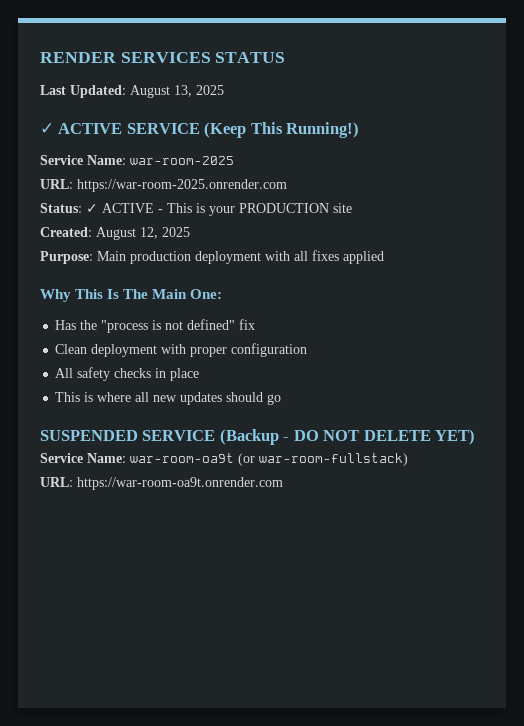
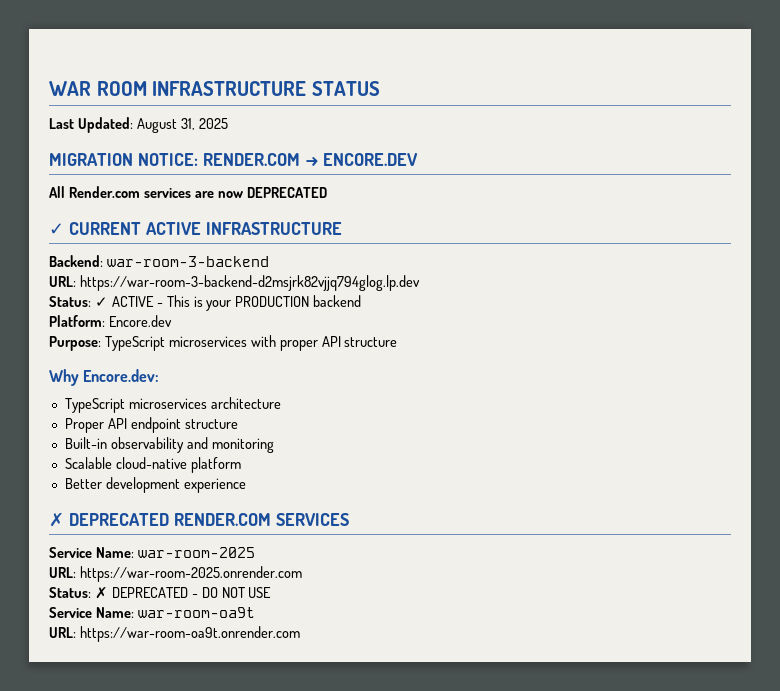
[40,52,211,63] RENDER SERVICES -> [49,81,307,96] WAR ROOM INFRASTRUCTURE
[174,85,224,97] [40,122,360,138] 13, 2025 // ✓ ACTIVE SERVICE (Keep This Running!) -> [180,118,228,130] [49,153,419,166] [49,186,327,198] [49,222,342,235] [49,255,269,267] [49,275,420,291] [49,295,362,311] [49,315,172,327] [49,335,398,351] [49,369,160,386] [64,397,281,413] [64,417,238,433] [64,437,274,453] [64,457,241,473] [64,477,246,493] [49,512,349,527] 31, 2025 // MIGRATION NOTICE: RENDER.COM → ENCORE.DEV // All Render.com services are now DEPRECATED // ✓ CURRENT ACTIVE INFRASTRUCTURE // Backend: war-room-3-backend // URL: https://war-room-3-backend-d2msjrk82vjjq794glog.lp.dev // Status: ✓ ACTIVE - This is your PRODUCTION backend // Platform: Encore.dev // Purpose: TypeScript microservices with proper API structure // Why Encore.dev: // TypeScript microservices architecture // Proper API endpoint structure // Built-in observability and monitoring // Scalable cloud-native platform // Better development experience // ✗ DEPRECATED RENDER.COM SERVICES
[86,203,352,216] [40,227,190,240] [40,250,384,264] [40,289,223,302] [55,319,256,333] [55,343,308,357] [55,367,200,381] [55,392,282,405] [40,429,279,445] ✓ ACTIVE - This is your PRODUCTION site // Created: August 12, 2025 // Purpose: Main production deployment with all fixes applied // Why This Is The Main One: // Has the "process is not defined" fix // Clean deployment with proper configuration // All safety checks in place // This is where all new updates should go // SUSPENDED SERVICE (Backup -> [94,587,188,599] ✗ DEPRECATED
[363,429,476,445] DELETE YET) -> [248,587,272,598] USE
[238,453,408,466] (or war-room-fullstack) -> (255, 612) none

